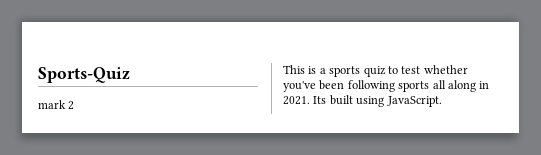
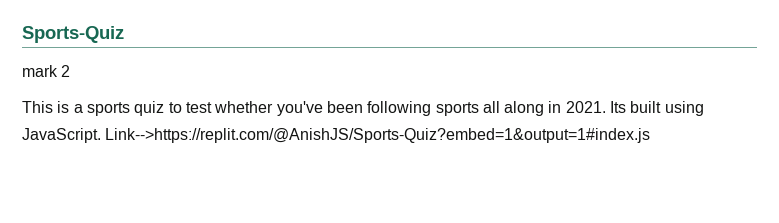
(442, 101) none -> [105,128,651,143] Link-->https://replit.com/@AnishJS/Sports-Quiz?embed=1&output=1#index.js

